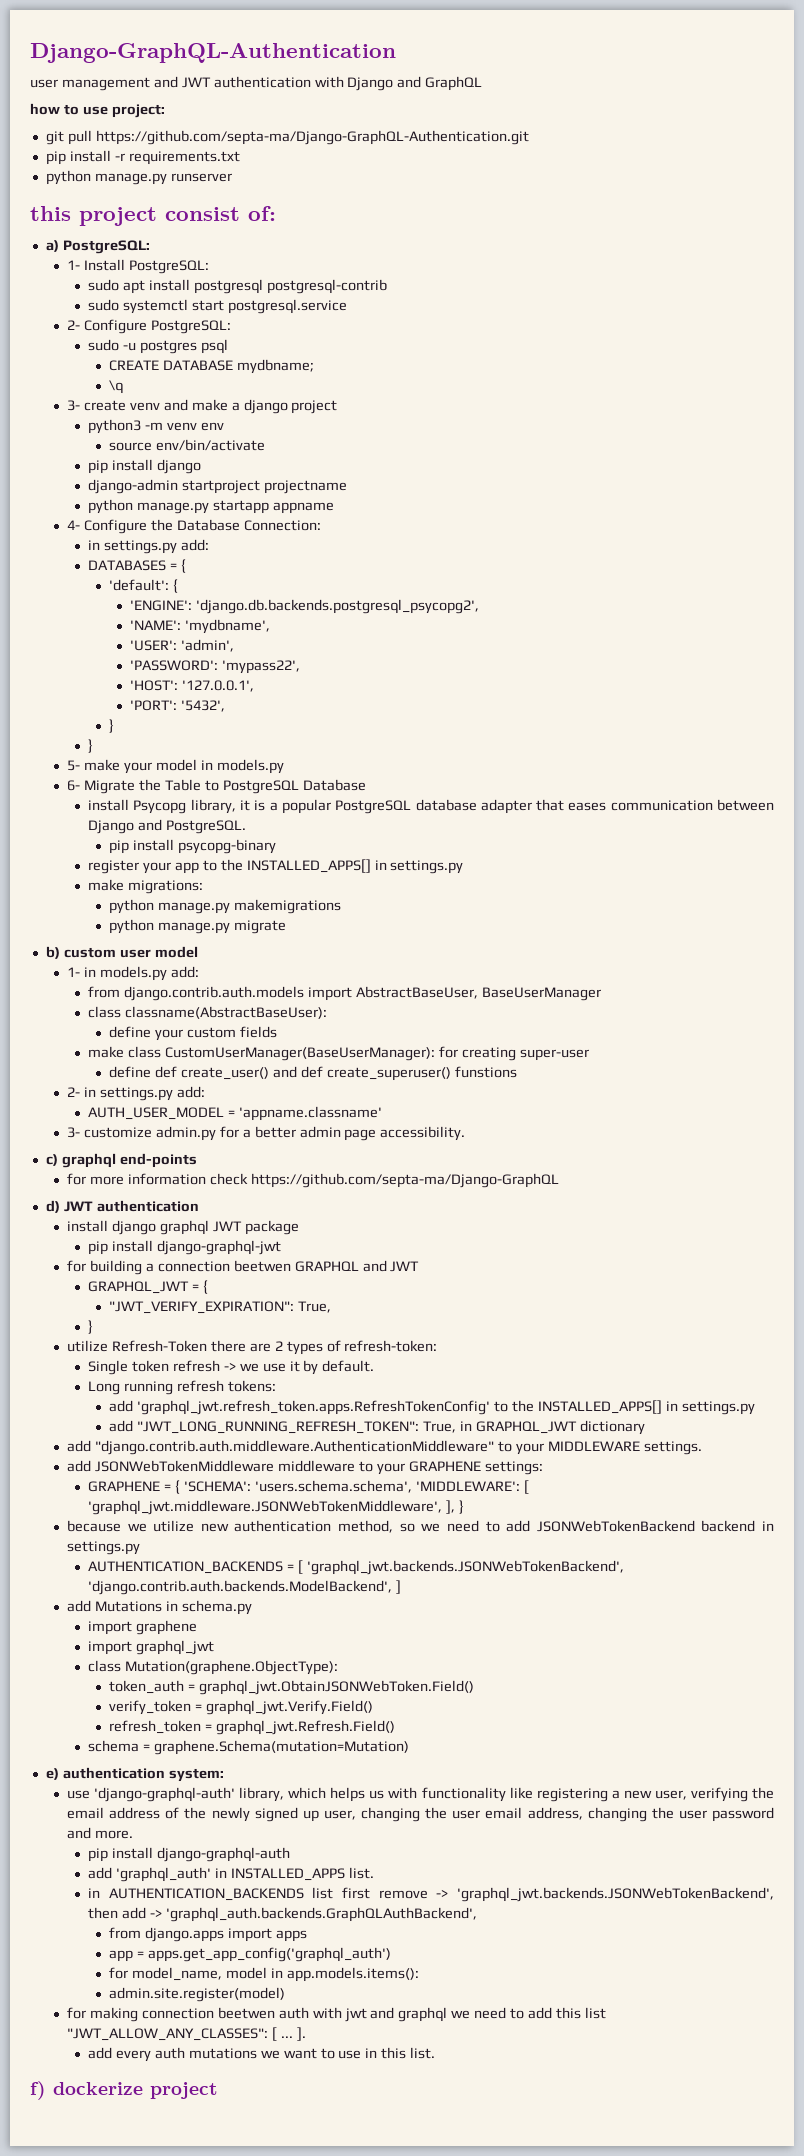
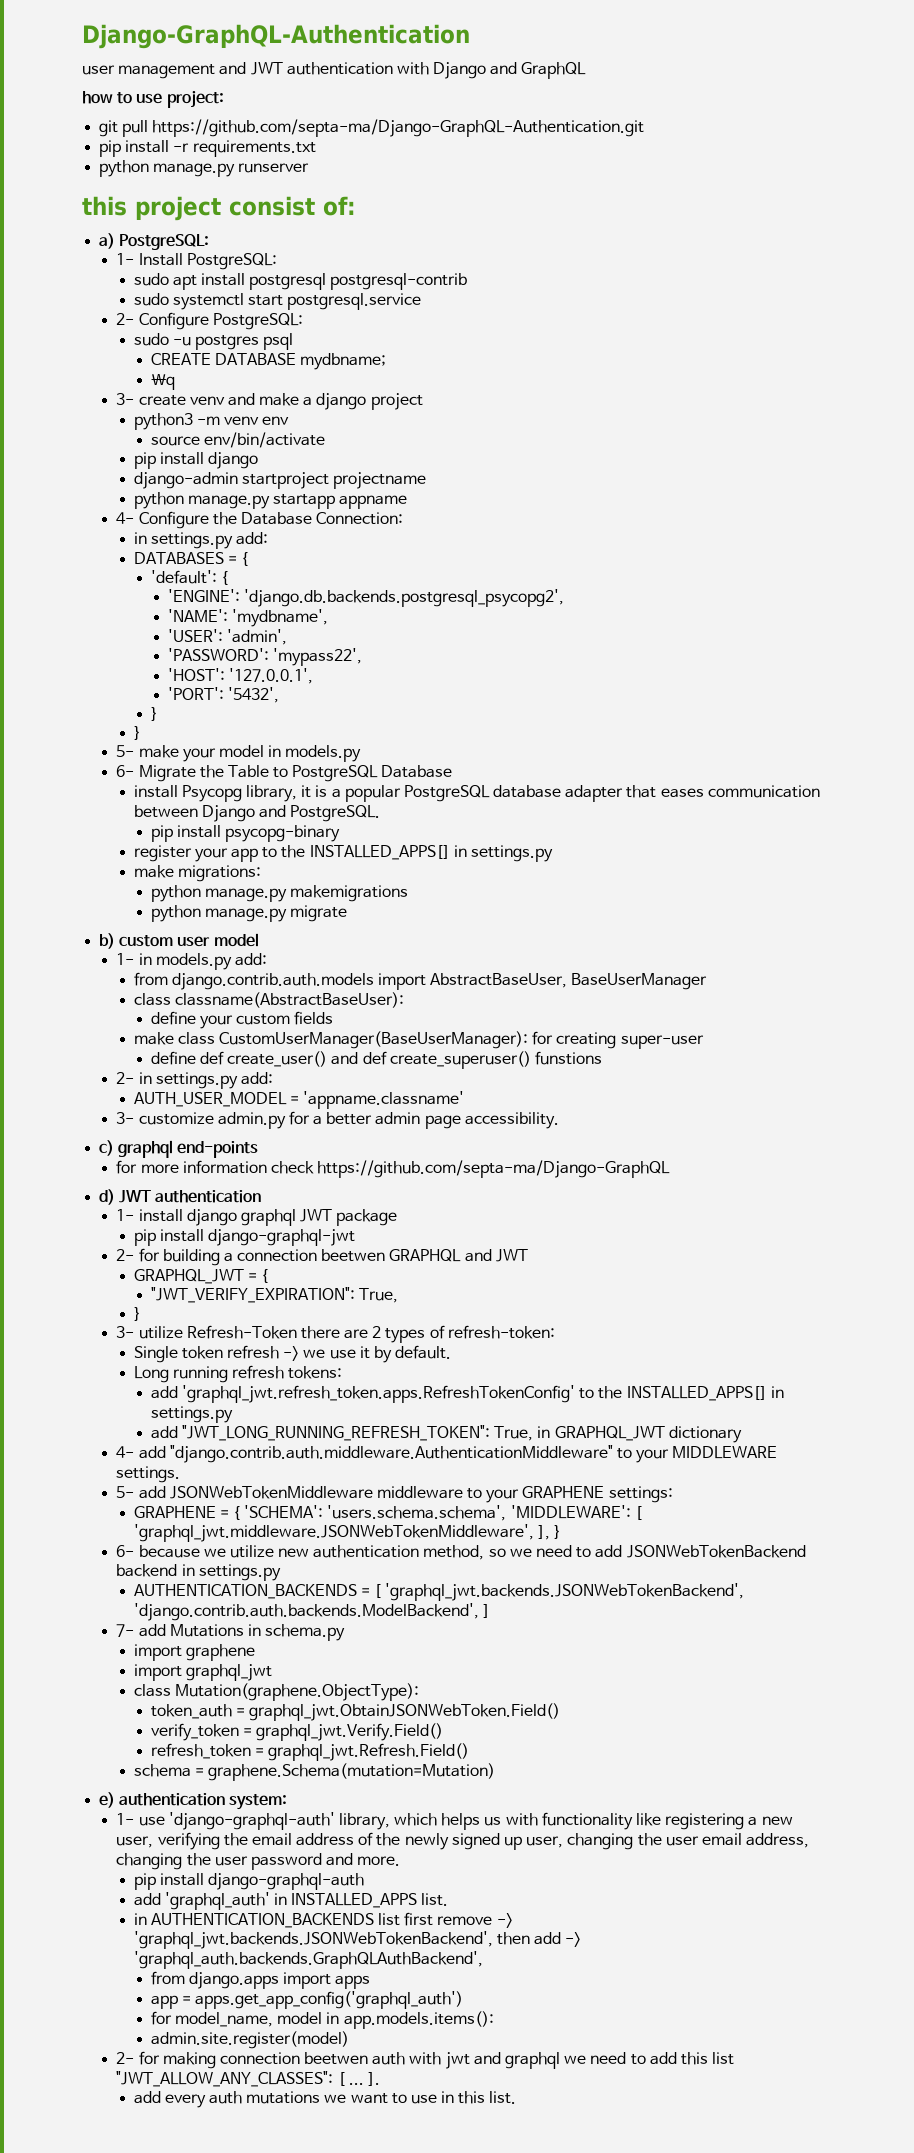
(199, 1206) none -> [116,1209,135,1221] 1-
(281, 1247) none -> [116,1249,135,1261] 2-
(94, 1327) none -> [116,1326,135,1338] 3-
(645, 1427) none -> [116,1446,135,1458] 4-
(702, 1448) none -> [116,1486,135,1498] 5-
(464, 1507) none -> [116,1545,135,1557] 6-
(402, 1587) none -> [116,1624,135,1637] 7-
(224, 1775) none -> [116,1813,135,1825] 1-
(286, 1994) none -> [116,2052,135,2064] 2-
[30,2081,218,2100] // f) dockerize project -> (517, 2097) none

